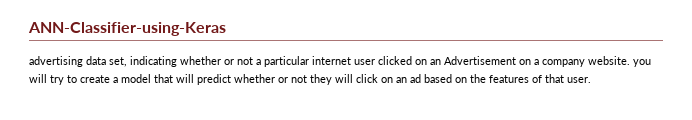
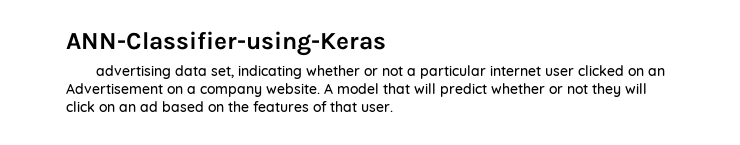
[633,59,651,67] [29,74,118,85] you will try to create a -> [324,83,333,94] A

